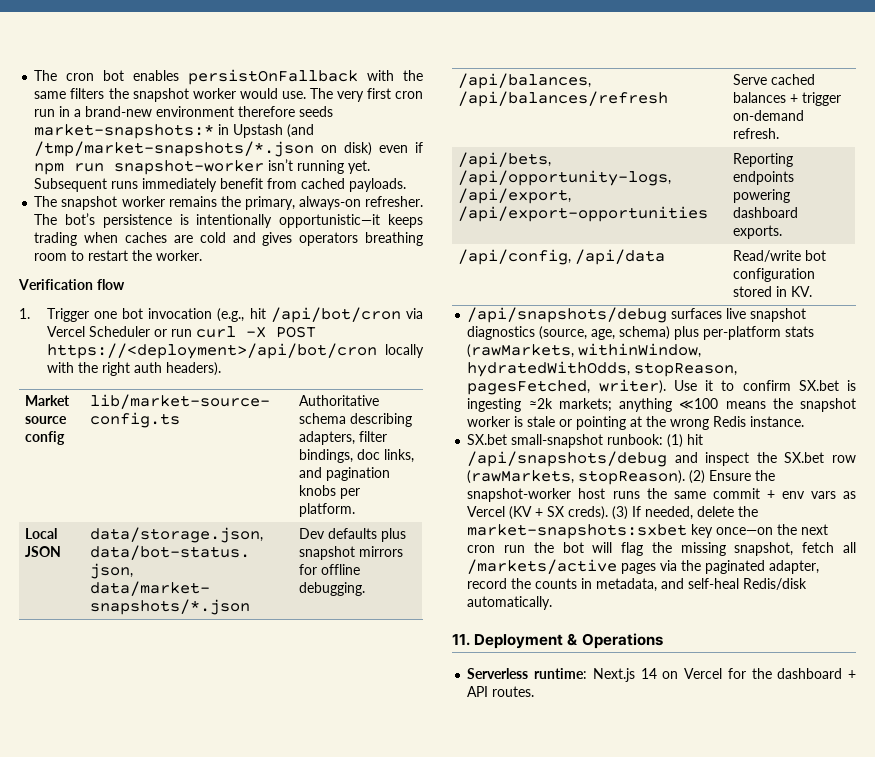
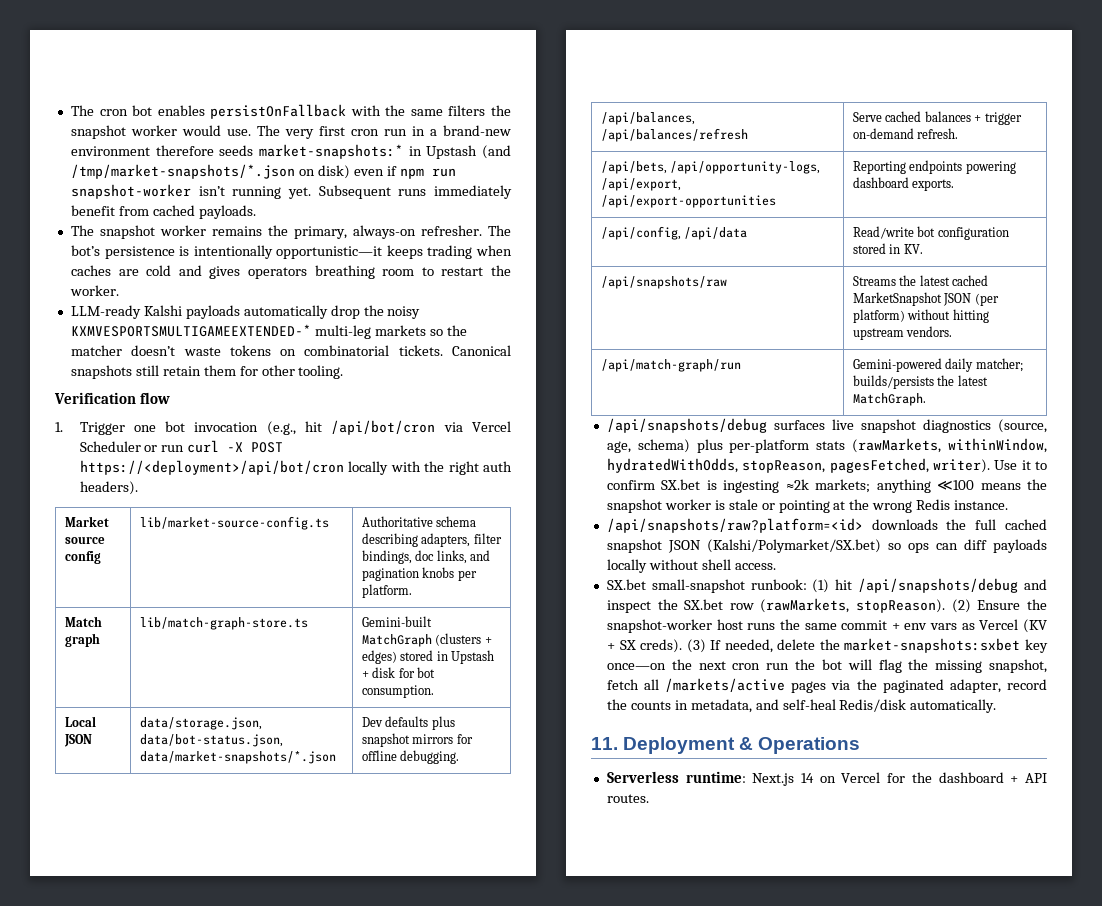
(203, 255) none -> [70,305,421,319] [70,324,467,339] [70,345,511,356] [70,365,344,379] // LLM-ready Kalshi payloads automatically drop the noisy KXMVESPORTSMULTIGAMEEXTENDED-* multi-leg markets so the matcher doesn’t waste tokens on combinatorial tickets. Canonical snapshots still retain them for other tooling.
(355, 510) none -> [64,616,102,627] [64,633,100,647] [139,617,308,630] [361,616,432,627] [361,633,492,647] [361,650,495,664] [361,667,436,678] [361,685,434,698] // Match graph | lib/match-graph-store.ts | Gemini-built MatchGraph (clusters + edges) stored in Upstash + disk for bot consumption.
(812, 291) none -> [600,276,727,289] [852,275,989,286] [852,292,999,306] [852,309,989,323] [852,326,953,340] [600,359,741,372] [852,358,1023,372] [852,375,988,389] [852,393,926,406] // /api/snapshots/raw | Streams the latest cached MarketSnapshot JSON (per platform) without hitting upstream vendors. // /api/match-graph/run | Gemini-powered daily matcher; builds/persists the latest MatchGraph.
(805, 421) none -> [606,518,1047,533] [606,539,1047,553] [606,559,776,573] // /api/snapshots/raw?platform=<id> downloads the full cached snapshot JSON (Kalshi/Polymarket/SX.bet) so ops can diff payloads locally without shell access.

